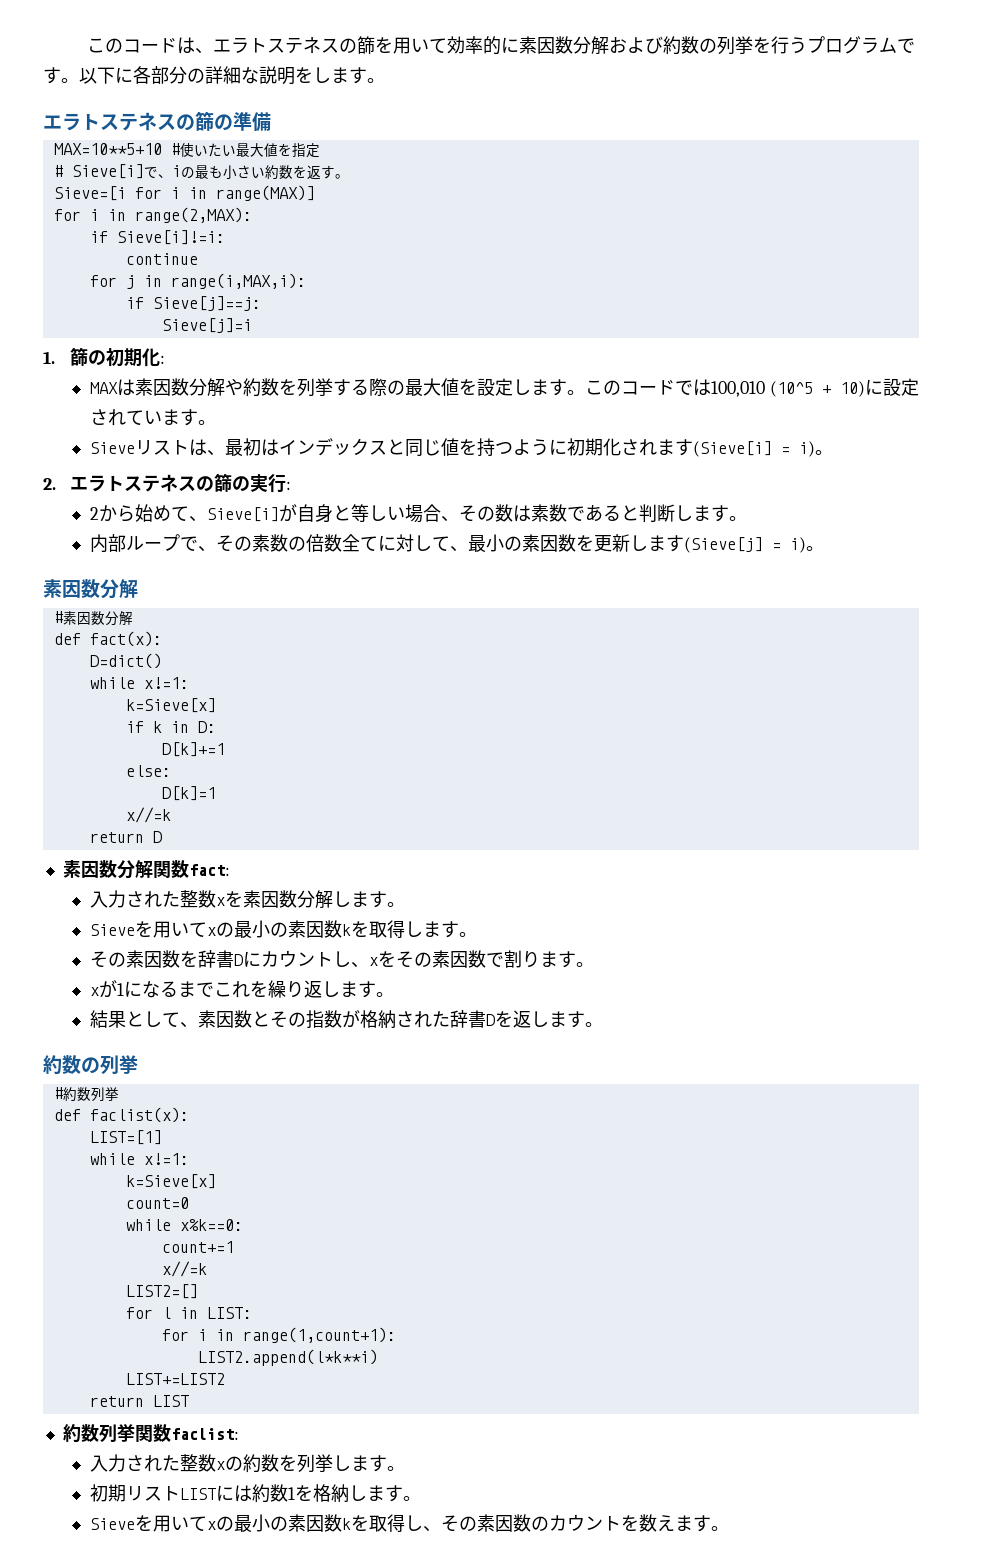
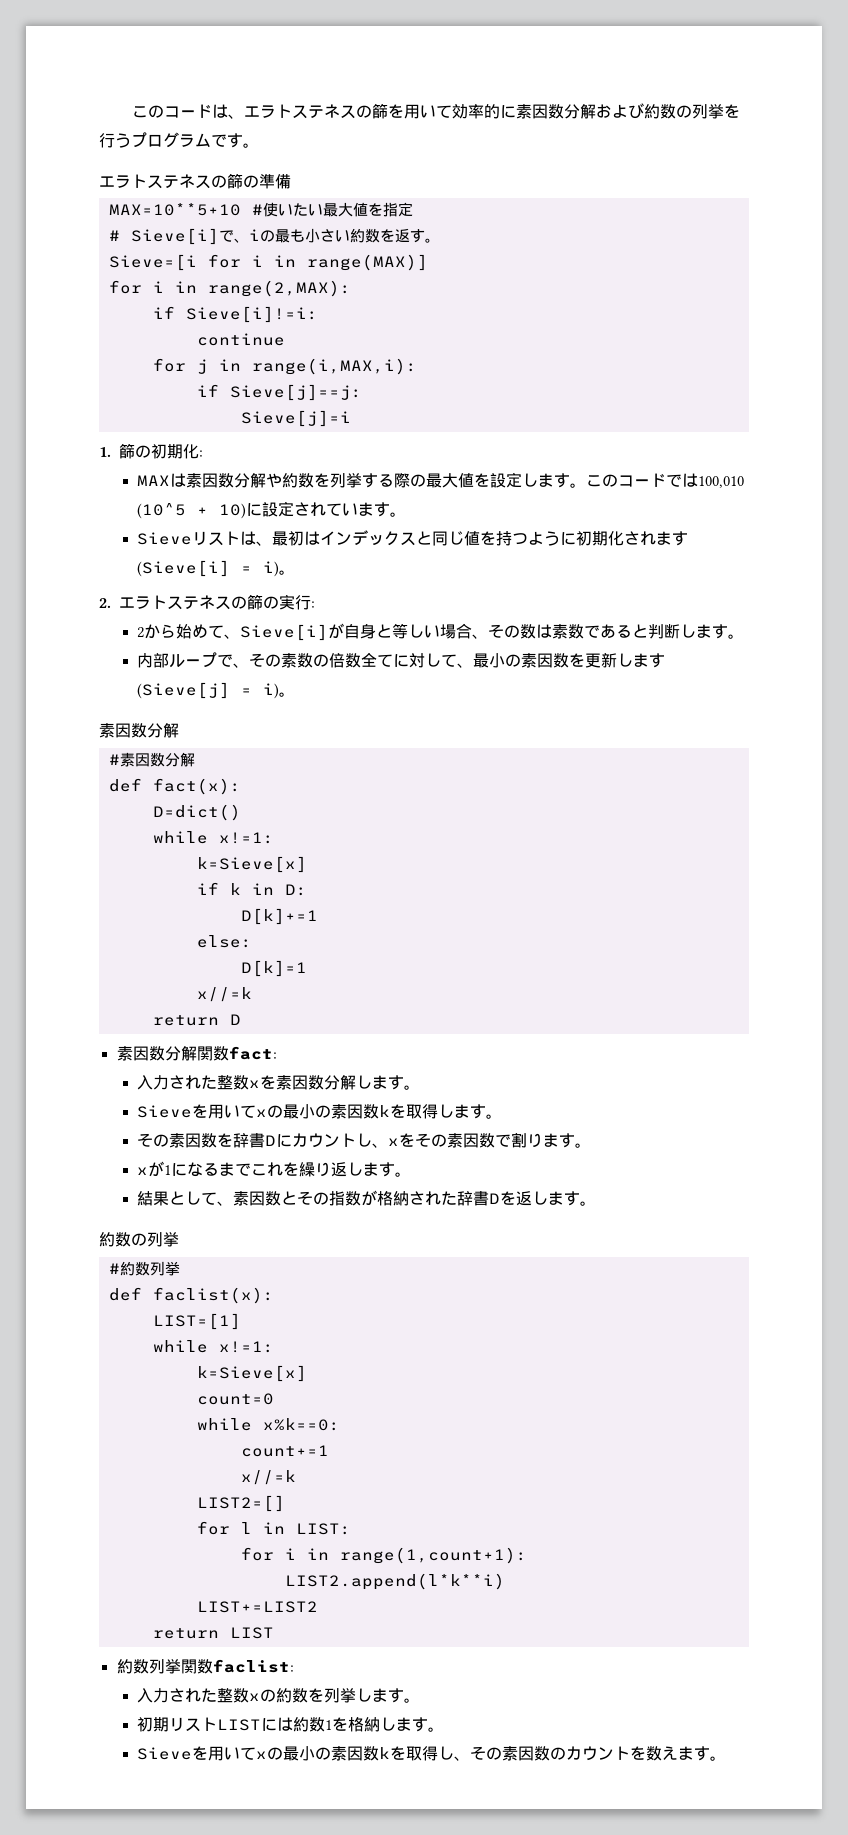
[79,66,385,85] 以下に各部分の詳細な説明をします。 -> (259, 145) none

